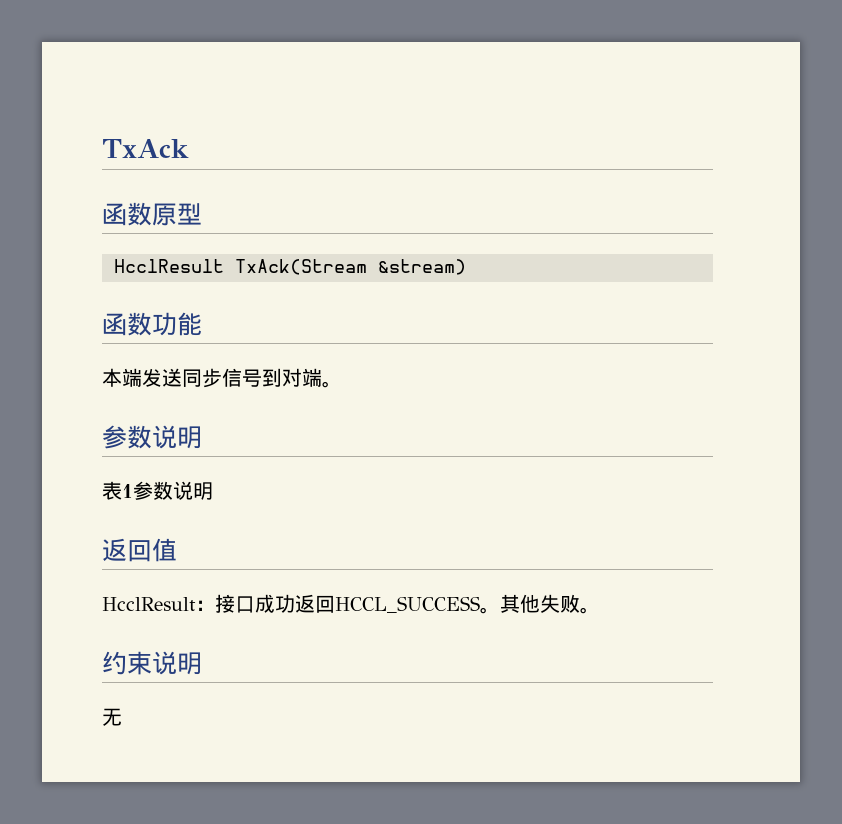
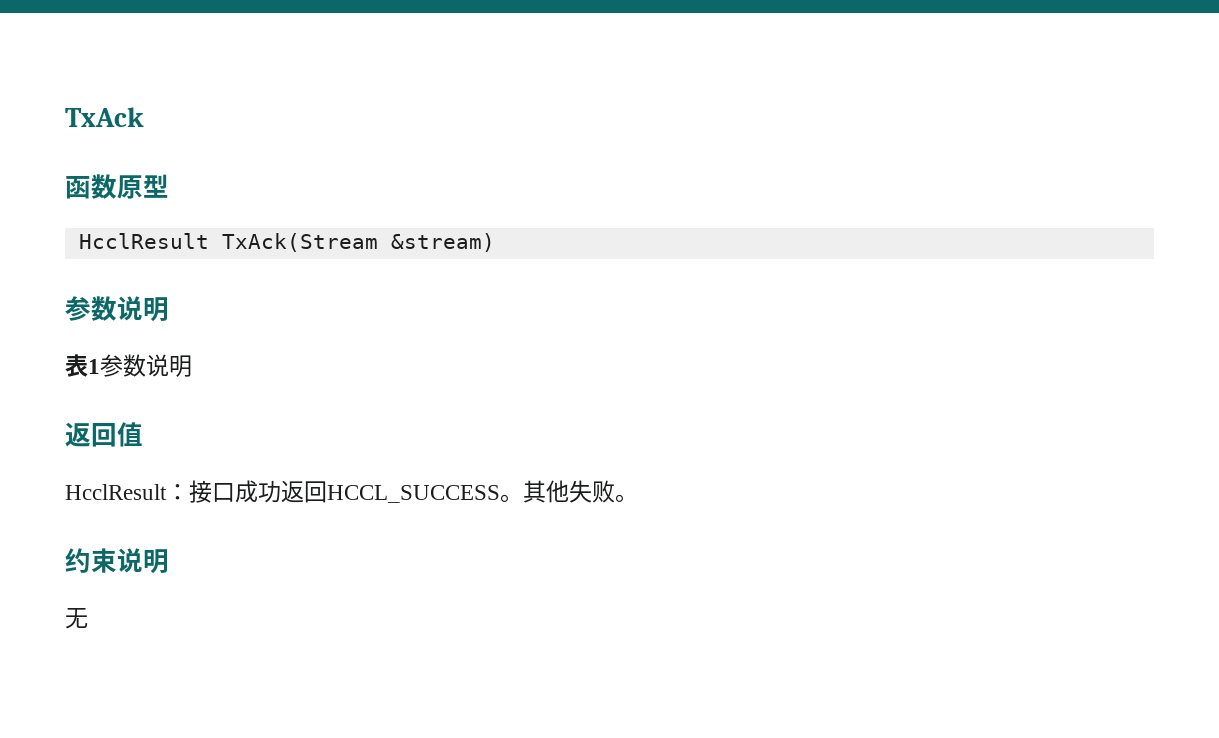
[102,312,202,336] [102,368,342,388] // 函数功能 // 本端发送同步信号到对端。 -> (495, 242) none

